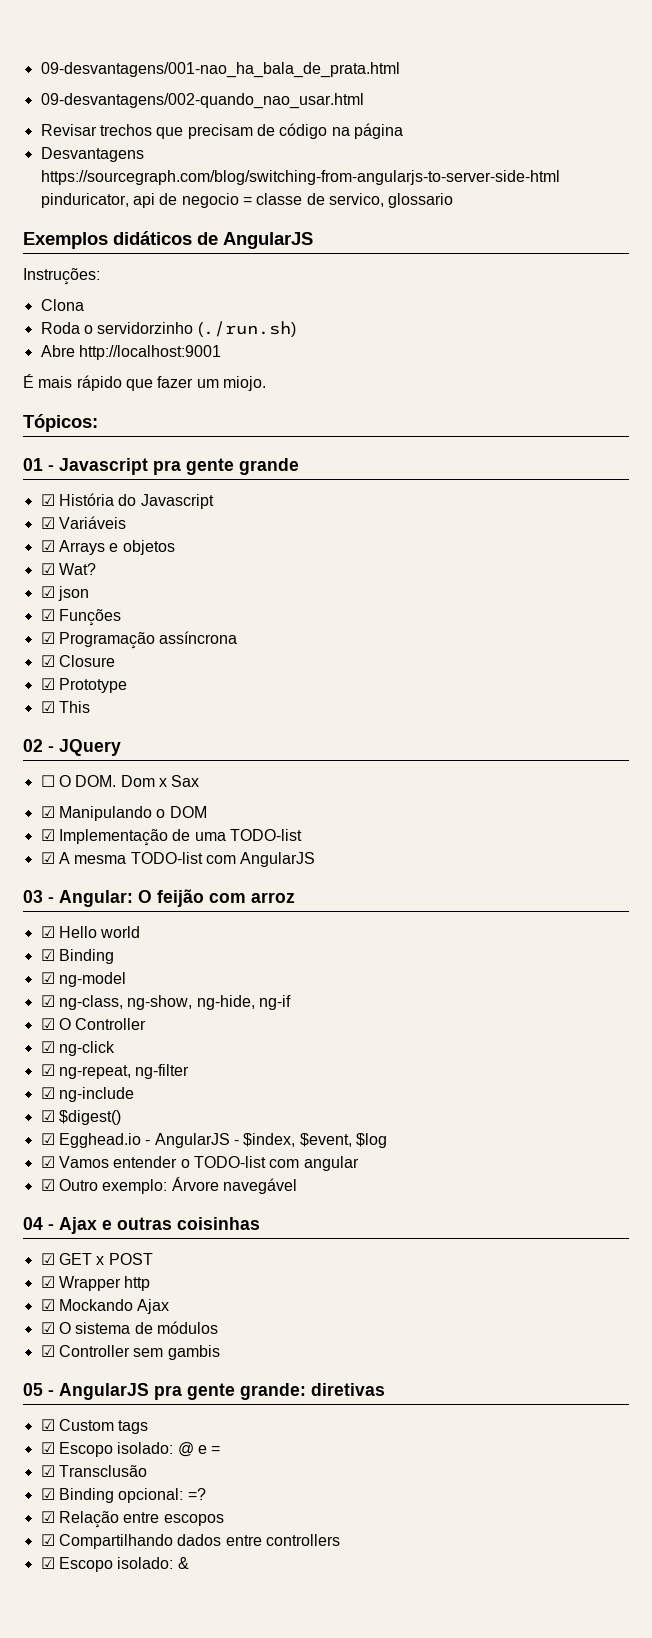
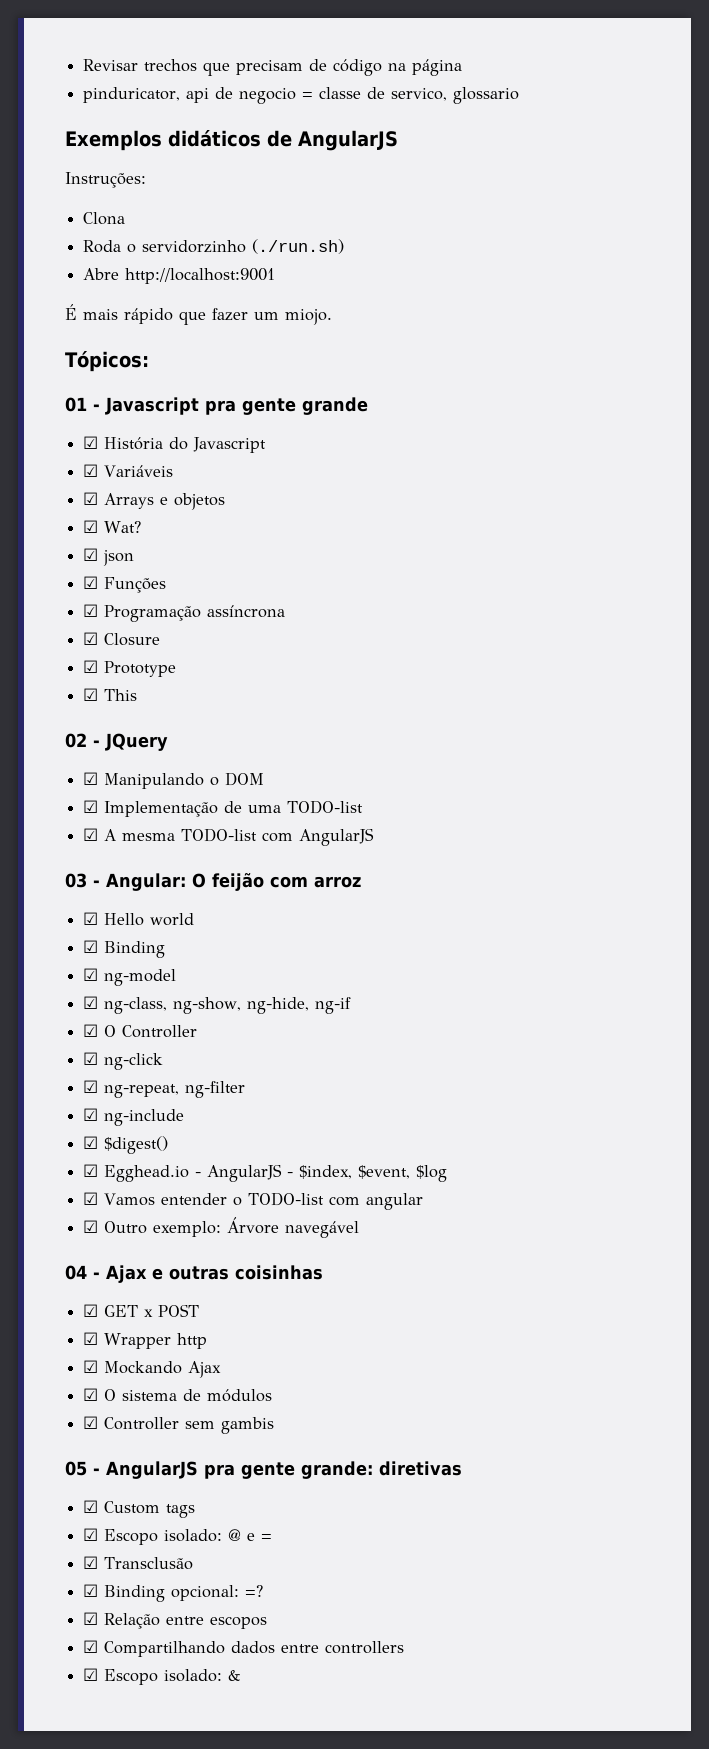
[40,62,400,78] [40,93,364,109] 09-desvantagens/001-nao_ha_bala_de_prata.html // 09-desvantagens/002-quando_nao_usar.html // -> (83, 65) none
[40,147,144,162] [40,170,560,185] Desvantagens https://sourcegraph.com/blog/switching-from-angularjs-to-server-side-html -> (463, 67) none
[40,775,200,787] // ☐ O DOM. Dom x Sax -> (168, 742) none

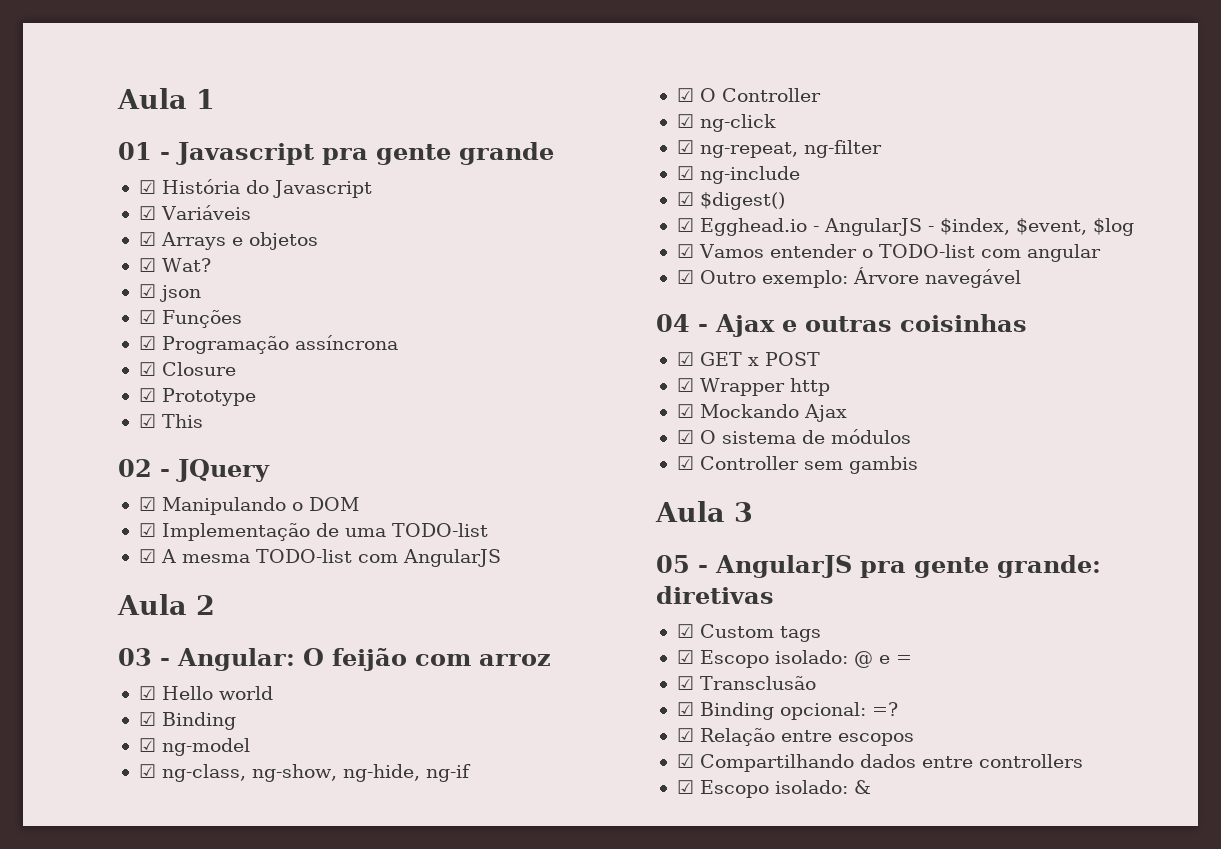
[83,59,463,76] [83,87,520,104] [65,130,398,151] [65,172,146,188] [83,212,126,225] [83,239,345,254] [83,268,276,284] [65,304,332,325] [65,351,149,372] Revisar trechos que precisam de código na página // pinduricator, api de negocio = classe de servico, glossario // Exemplos didáticos de AngularJS // Instruções: // Clona // Roda o servidorzinho (./run.sh) // Abre http://localhost:9001 // É mais rápido que fazer um miojo. // Tópicos: -> [117,88,215,109] Aula 1
(375, 837) none -> [117,594,215,615] // Aula 2
(275, 1425) none -> [655,501,753,522] // Aula 3

